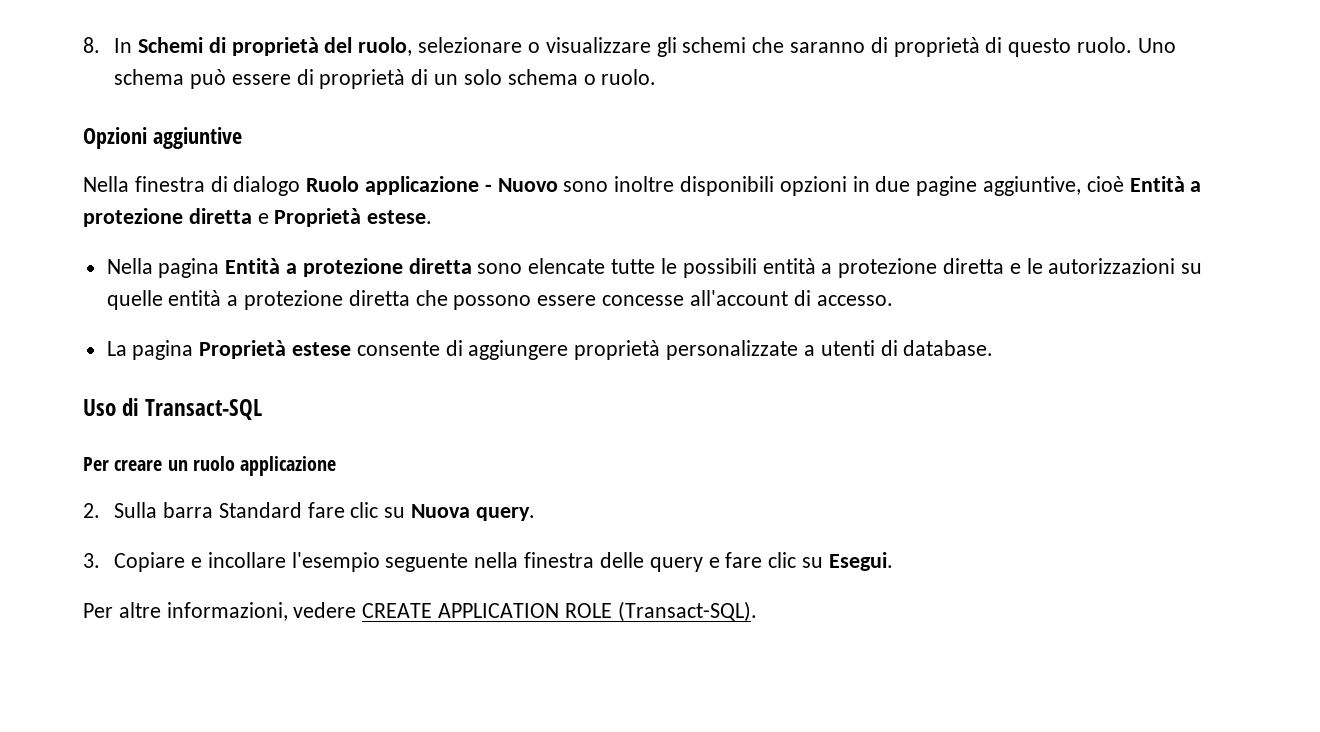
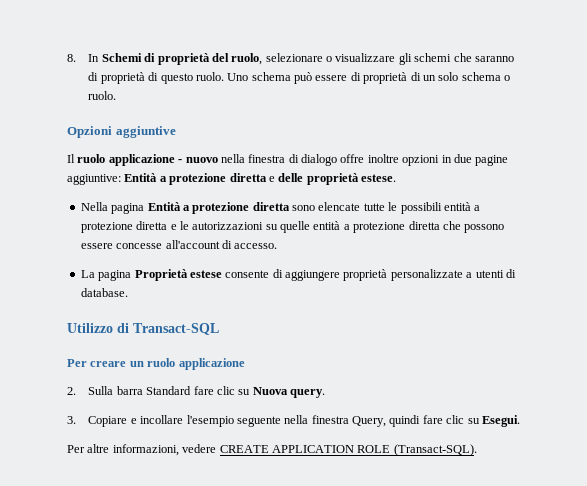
[83,176,775,196] Nella finestra di dialogo Ruolo applicazione - Nuovo sono inoltre disponibili -> [67,154,399,166] Il ruolo applicazione - nuovo nella finestra di dialogo offre inoltre
[983,176,1124,196] aggiuntive, cioè -> [67,174,121,185] aggiuntive:
[274,208,362,227] Proprietà -> [278,173,359,185] delle proprietà
[83,399,116,416] Uso -> [67,323,113,333] Utilizzo
[599,552,720,572] delle query e -> [352,415,421,427] Query, quindi

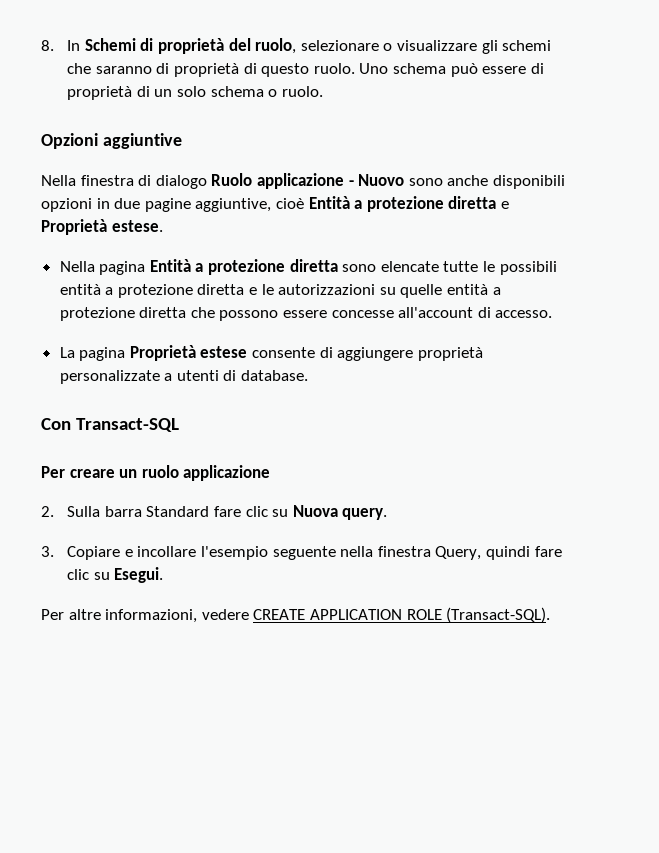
[67,154,399,166] Il ruolo applicazione - nuovo nella finestra di dialogo offre inoltre -> [41,173,565,189] Nella finestra di dialogo Ruolo applicazione - Nuovo sono anche disponibili
[67,174,121,185] aggiuntive: -> [195,198,304,212] aggiuntive, cioè
[278,173,359,185] delle proprietà -> [41,219,107,235] Proprietà
[67,323,129,333] Utilizzo di -> [41,418,71,430] Con

